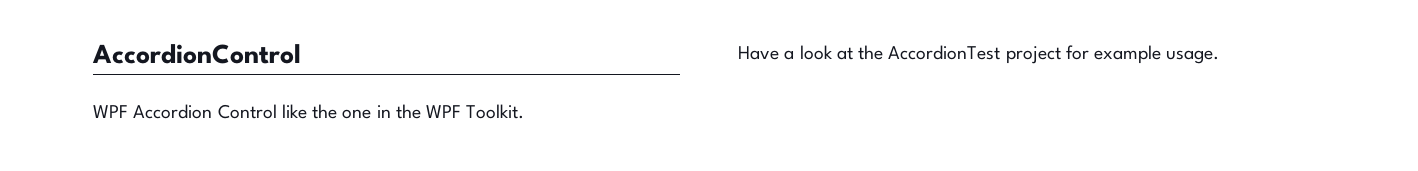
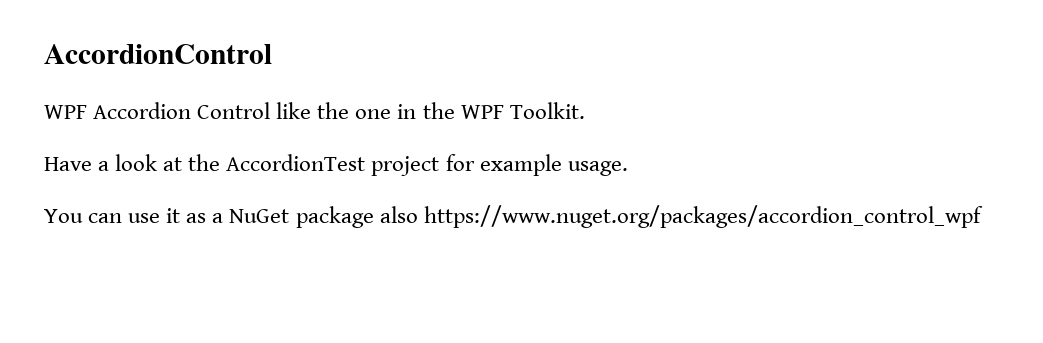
(1220, 57) none -> [44,205,983,228] // You can use it as a NuGet package also https://www.nuget.org/packages/accordion_control_wpf

